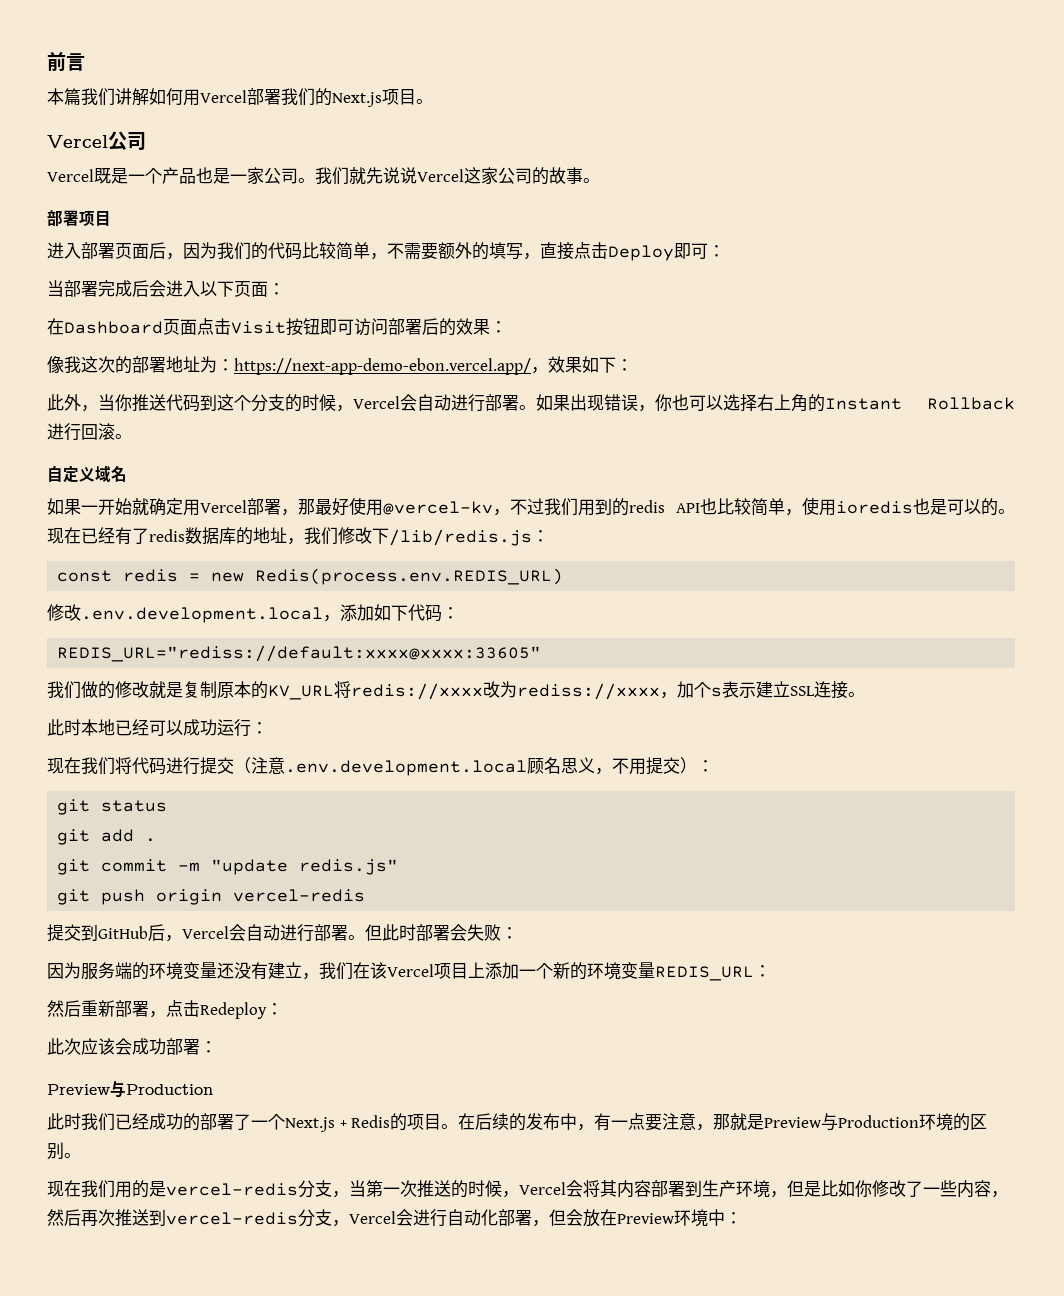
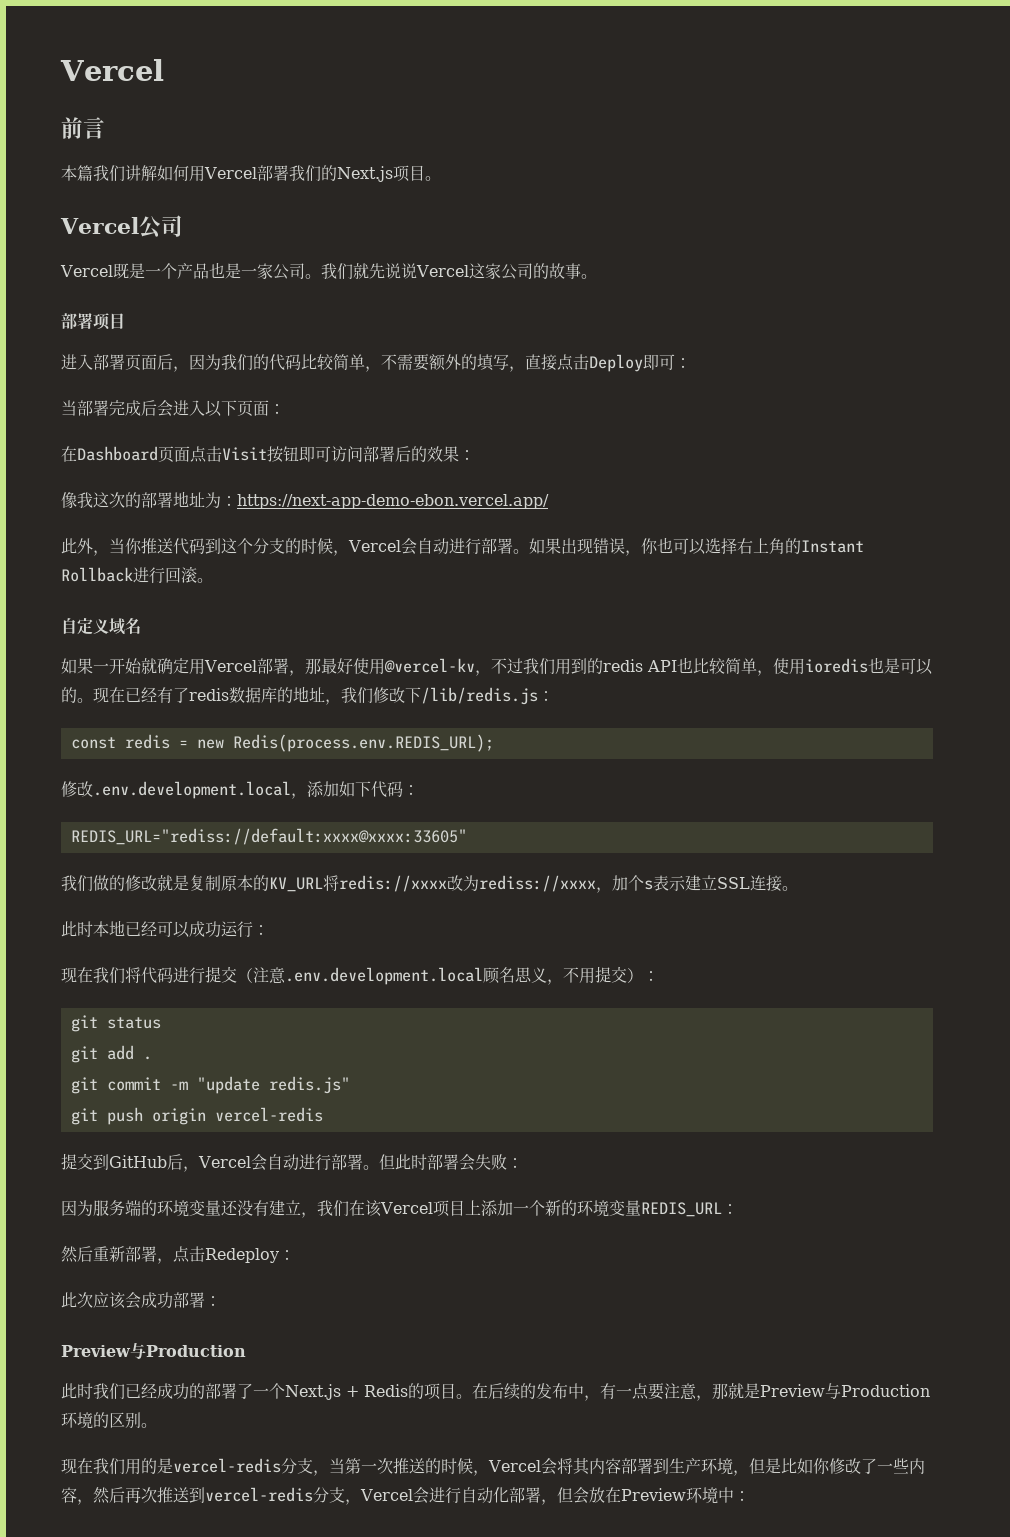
(47, 62) none -> [60,59,164,81] Vercel //
[531,356,633,374] ，效果如下： -> (549, 501) none
[255,568,564,585] Redis(process.env.REDIS_URL) -> [232,734,494,752] Redis(process.env.REDIS_URL);

